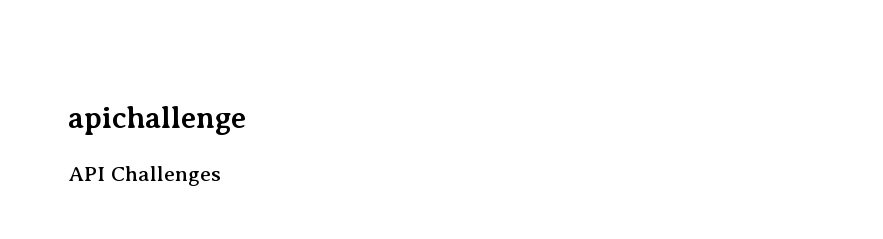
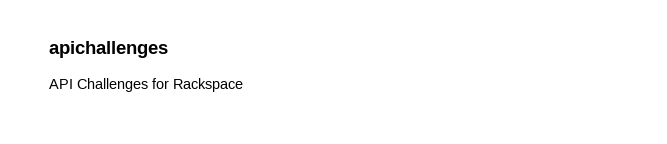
[68,106,246,135] apichallenge -> [49,41,168,58] apichallenges
(221, 176) none -> [152,78,243,92] for Rackspace

